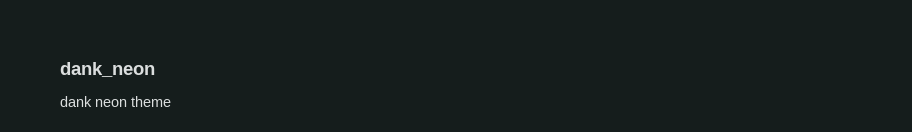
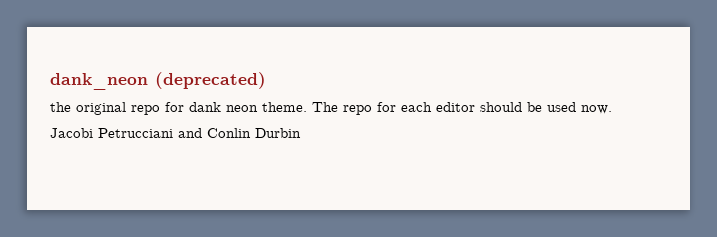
[60,96,171,107] // dank neon theme -> [155,72,266,89] [50,102,612,115] [50,128,301,138] (deprecated) // the original repo for dank neon theme. The repo for each editor should be used now. // Jacobi Petrucciani and Conlin Durbin

